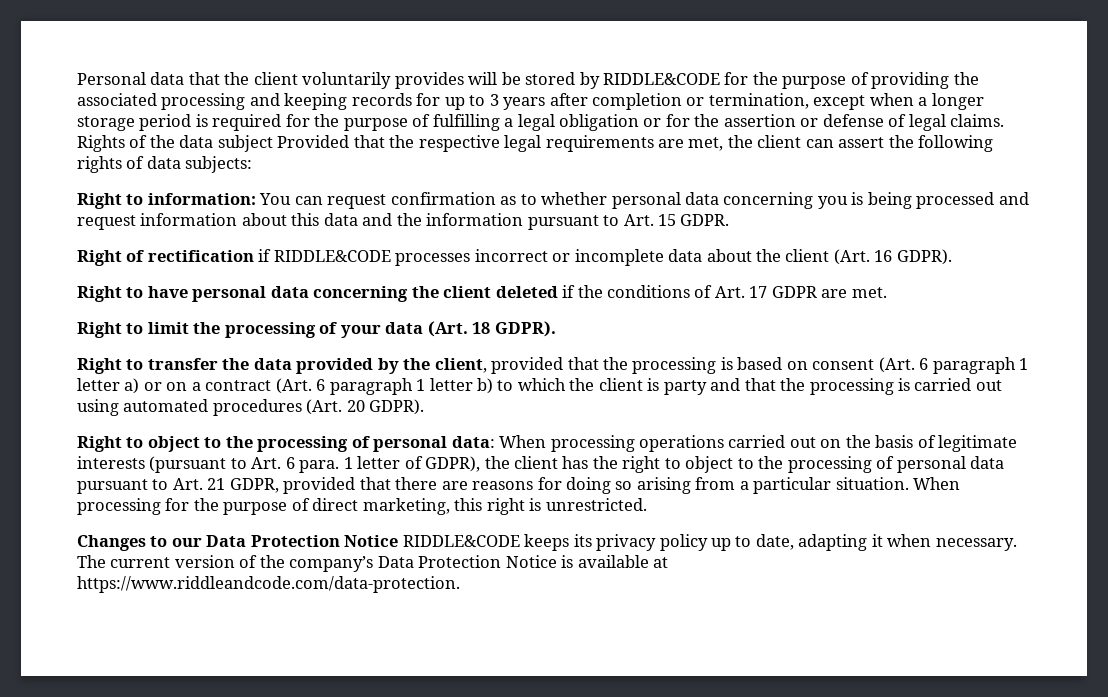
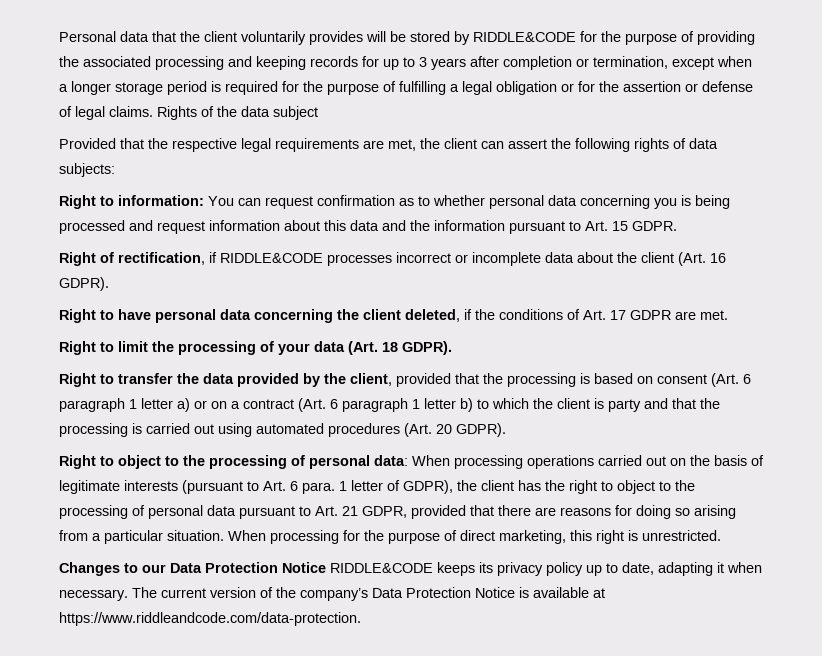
(273, 143) none -> (318, 113) //
[147,250,254,262] rectification -> [118,252,205,265] rectification,
[495,286,558,298] deleted -> [405,309,460,322] deleted,

